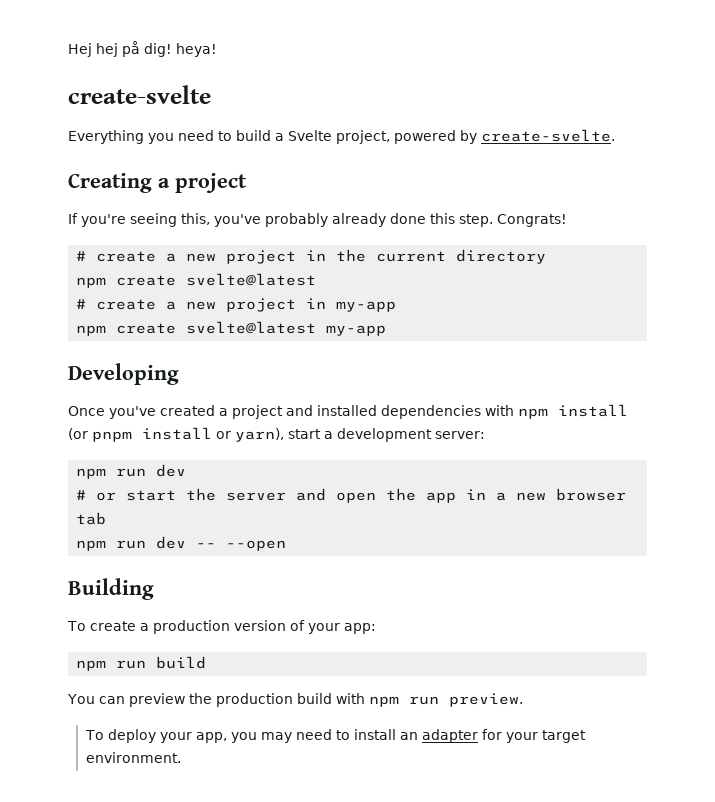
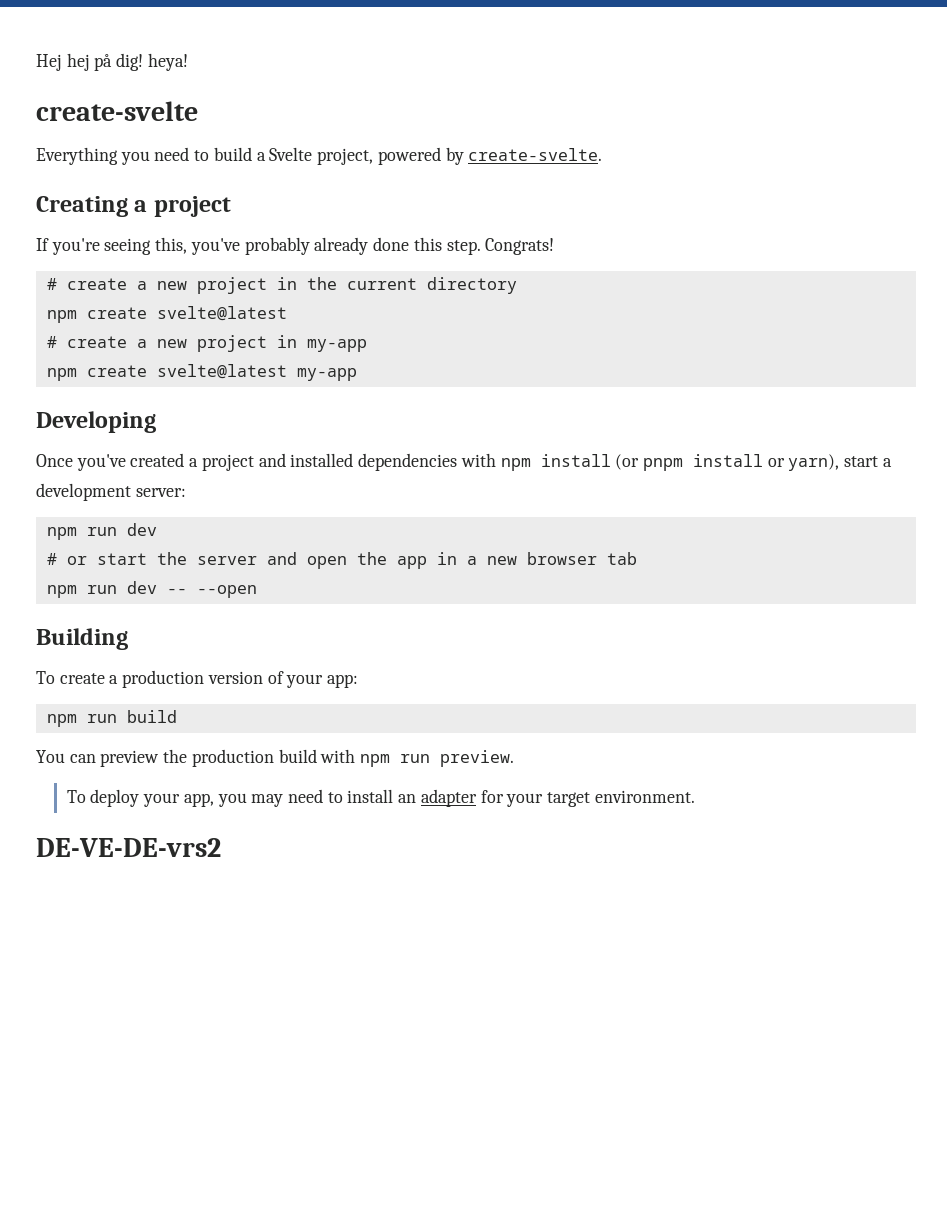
(181, 757) none -> [36,838,221,857] // DE-VE-DE-vrs2

